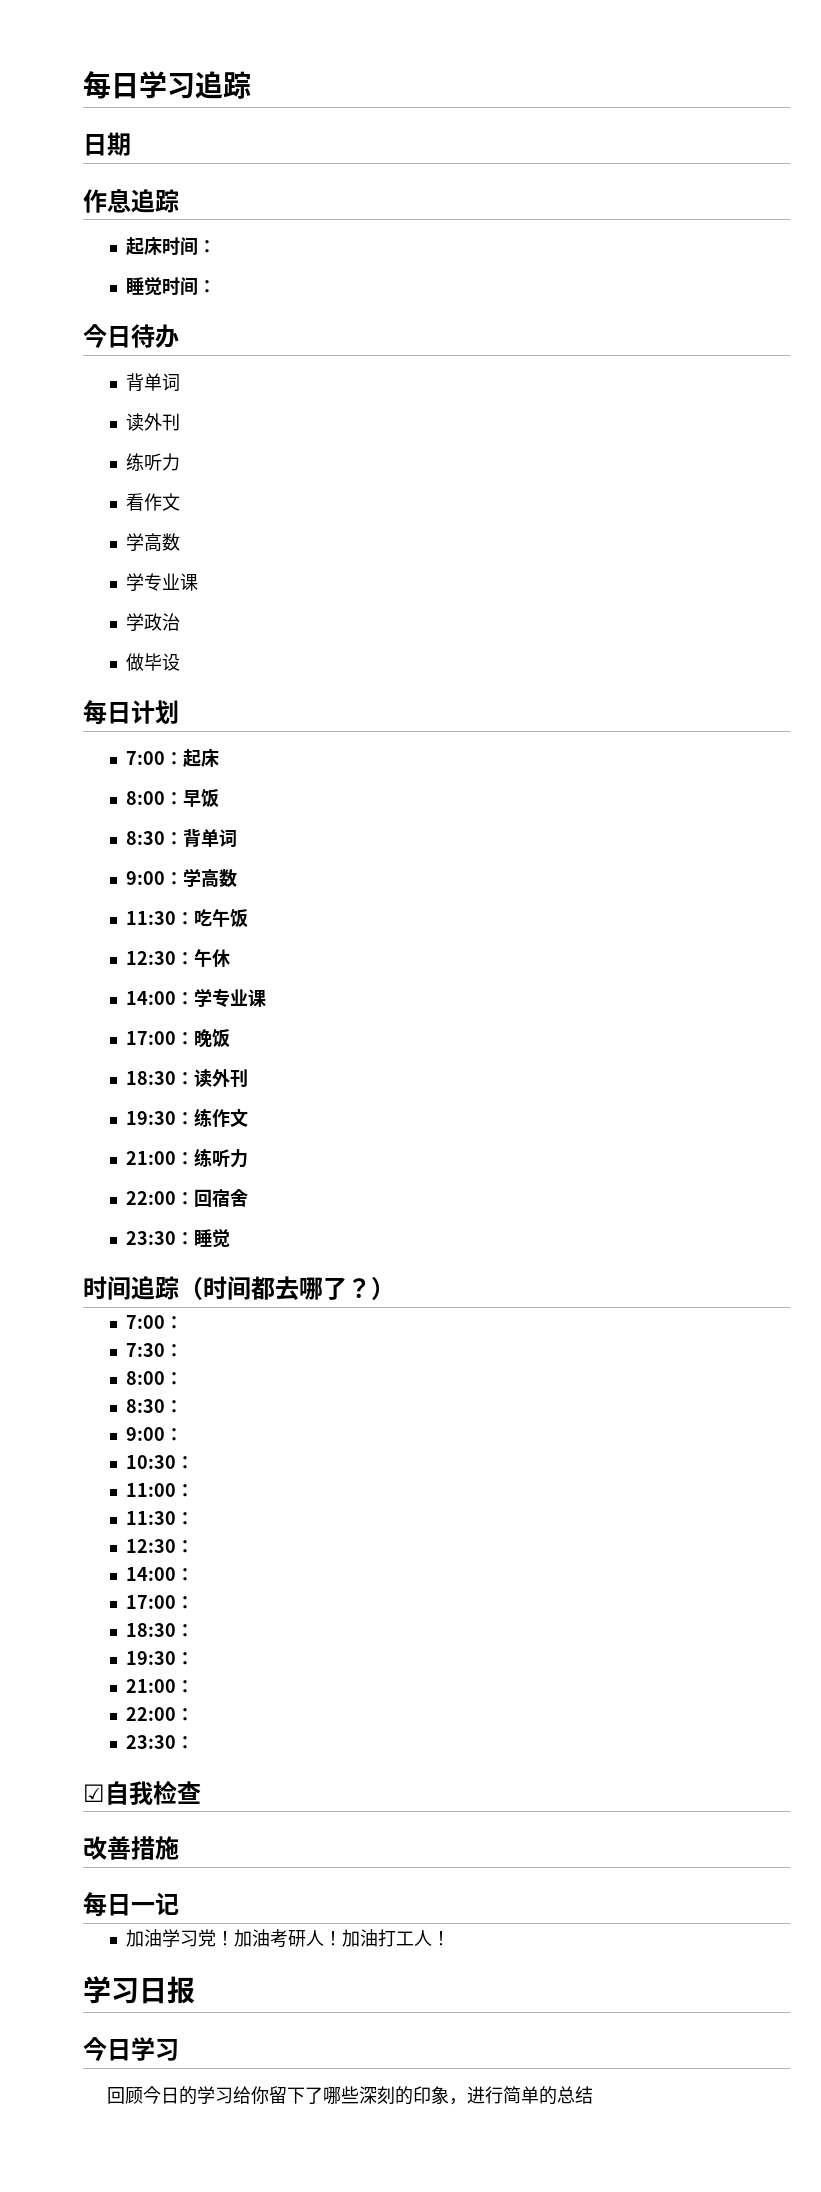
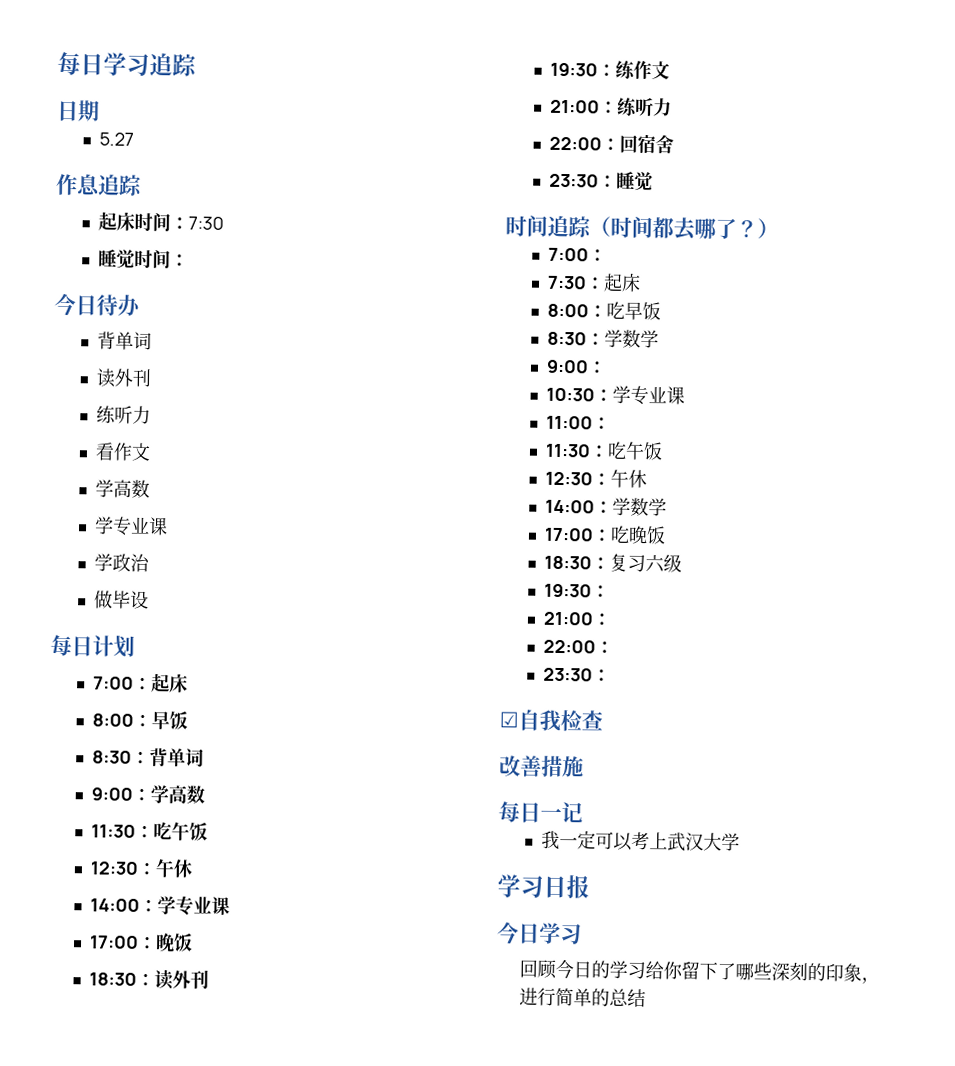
(131, 144) none -> [98,132,134,146] // 5.27
(217, 246) none -> [187,216,224,230] 7:30
[126,1371,184,1385] [126,1399,184,1413] // 8:00： // 8:30： -> [602,272,641,292] [546,301,661,321] [546,329,659,349] 起床 // 8:00：吃早饭 // 8:30：学数学
(195, 1462) none -> [611,385,685,406] 学专业课
[126,1539,195,1553] [126,1567,195,1581] [126,1595,195,1609] [126,1623,195,1637] // 12:30： // 14:00： // 17:00： // 18:30： -> [606,441,663,461] [544,469,647,489] [544,497,667,517] [543,525,666,545] [543,553,682,573] 吃午饭 // 12:30：午休 // 14:00：学数学 // 17:00：吃晚饭 // 18:30：复习六级
[126,1929,451,1948] 加油学习党！加油考研人！加油打工人！ -> [540,830,740,852] 我一定可以考上武汉大学

